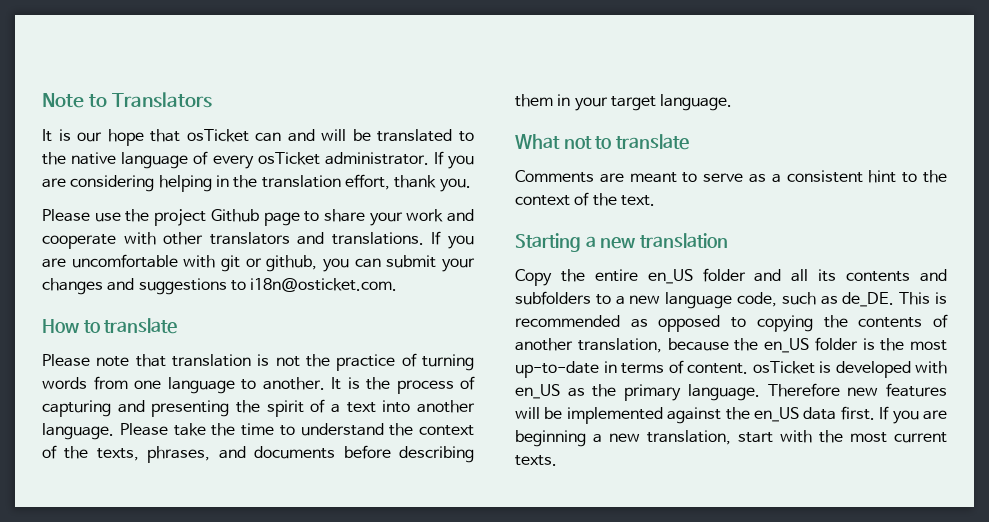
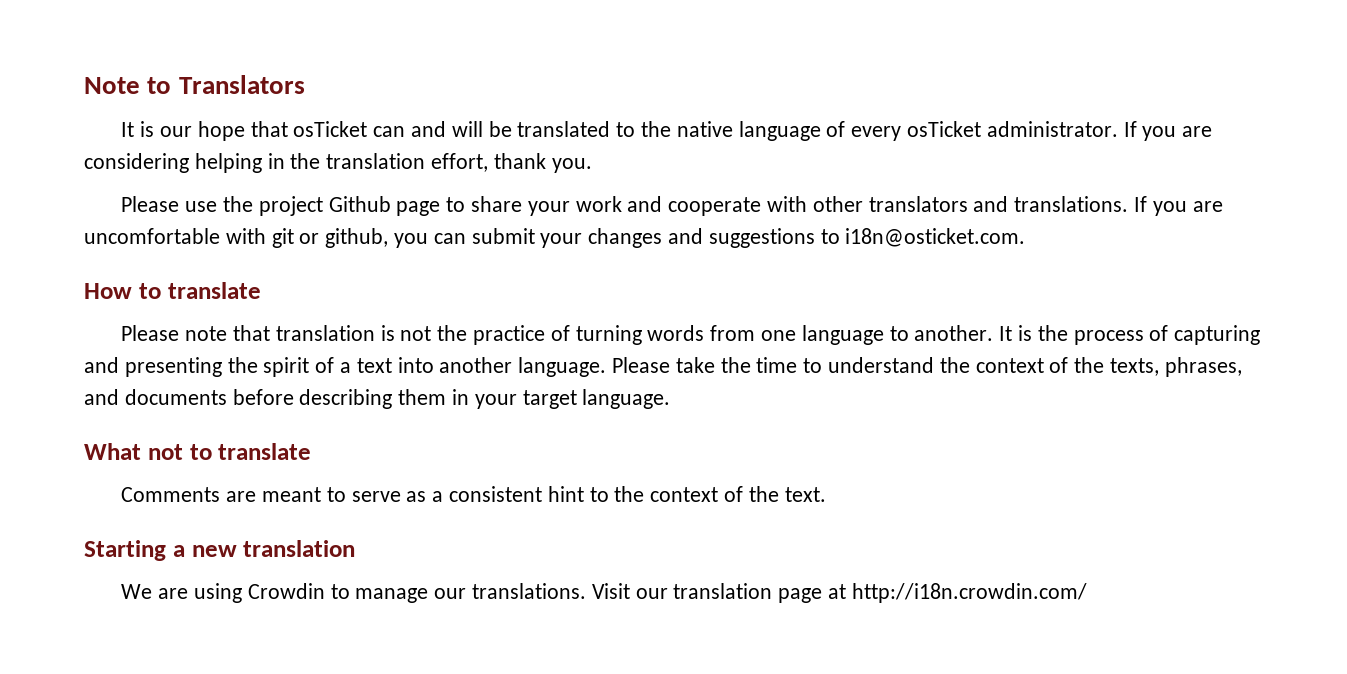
[515,268,948,286] [515,291,947,309] [515,314,948,332] [515,337,947,353] [515,360,947,378] [515,383,947,401] [515,406,947,424] [515,430,947,447] [515,455,557,466] Copy the entire en_US folder and all its contents and subfolders to a new language code, such as de_DE. This is recommended as opposed to copying the contents of another translation, because the en_US folder is the most up-to-date in terms of content. osTicket is developed with en_US as the primary language. Therefore new features will be implemented against the en_US data first. If you are beginning a new translation, start with the most current texts. -> [121,583,1087,603] We are using Crowdin to manage our translations. Visit our translation page at http://i18n.crowdin.com/

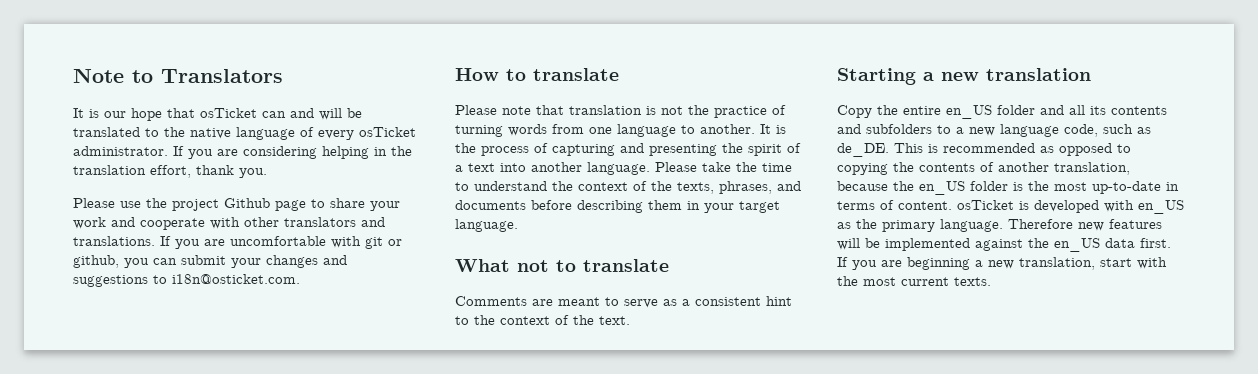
[121,583,1087,603] We are using Crowdin to manage our translations. Visit our translation page at http://i18n.crowdin.com/ -> [837,105,1167,119] [837,124,1151,137] [837,143,1131,157] [837,162,1130,175] [837,181,1179,195] [837,200,1184,214] [837,219,1162,232] [837,238,1171,252] [837,257,1167,270] [837,276,991,286] Copy the entire en_US folder and all its contents and subfolders to a new language code, such as de_DE. This is recommended as opposed to copying the contents of another translation, because the en_US folder is the most up-to-date in terms of content. osTicket is developed with en_US as the primary language. Therefore new features will be implemented against the en_US data first. If you are beginning a new translation, start with the most current texts.

